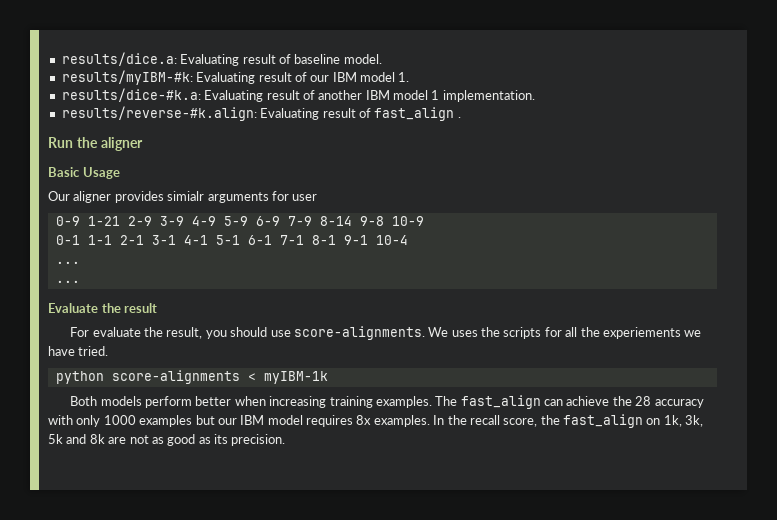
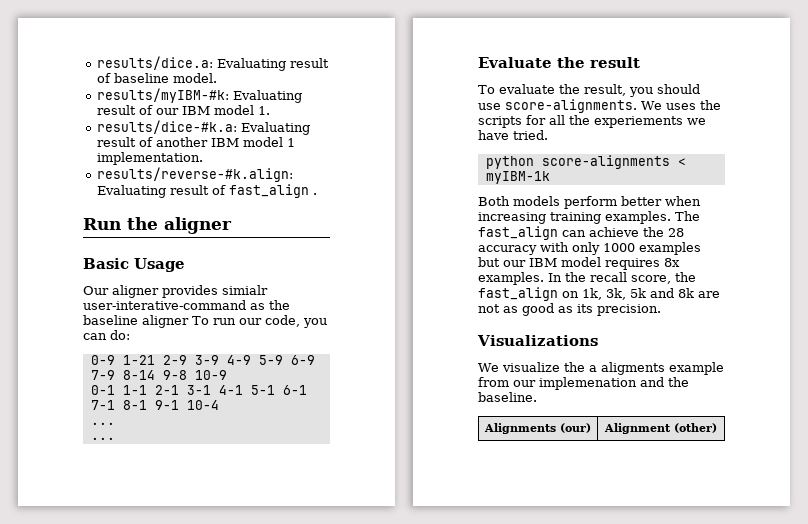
[207,191,318,203] arguments for user -> [83,300,290,310] [83,315,327,328] [83,330,130,340] user-interative-command as the baseline aligner To run our code, you can do:
[70,327,90,337] For -> [478,85,495,94] To
(286, 440) none -> [477,335,598,346] [478,362,724,375] [478,377,689,390] [478,392,537,402] [484,423,591,434] [604,423,717,434] // Visualizations // We visualize the a aligments example from our implemenation and the baseline. // Alignments (our) | Alignment (other)

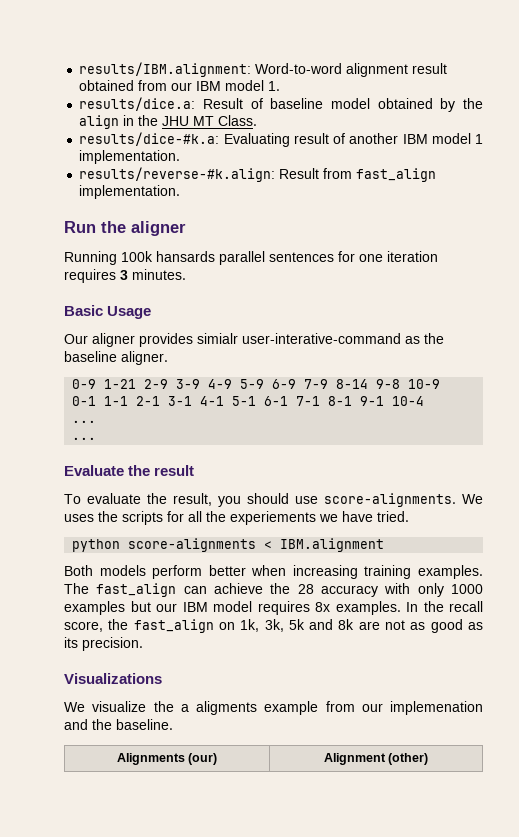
[96,56,329,71] [96,73,217,83] [96,88,302,103] [96,105,270,115] results/dice.a: Evaluating result of baseline model. // results/myIBM-#k: Evaluating result of our IBM model 1. -> [79,62,448,77] [79,80,281,91] [79,97,483,112] [79,115,258,129] results/IBM.alignment: Word-to-word alignment result obtained from our IBM model 1. // results/dice.a: Result of baseline model obtained by the align in the JHU MT Class.
[96,184,317,198] [83,217,232,234] Evaluating result of fast_align . // Run the aligner -> [279,168,437,182] [79,185,181,199] [64,221,186,236] [64,251,438,265] [64,269,186,283] Result from fast_align implementation. // Run the aligner // Running 100k hansards parallel sentences for one iteration requires 3 minutes.
[142,315,327,328] [83,330,130,340] aligner To run our code, you can do: -> [121,351,168,365] aligner.
[485,171,550,184] myIBM-1k -> [280,538,385,552] IBM.alignment

